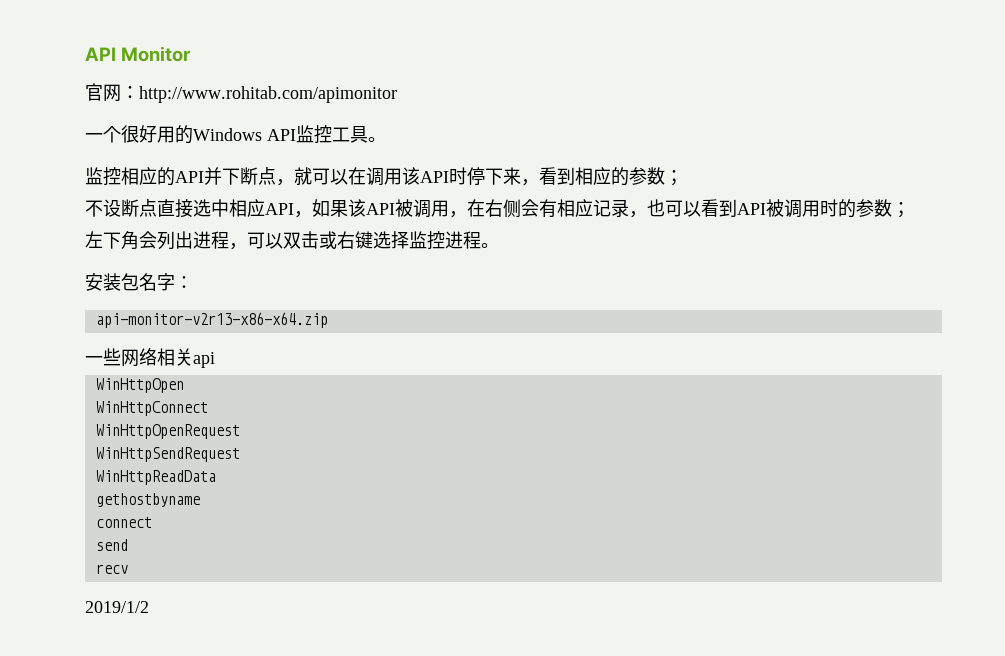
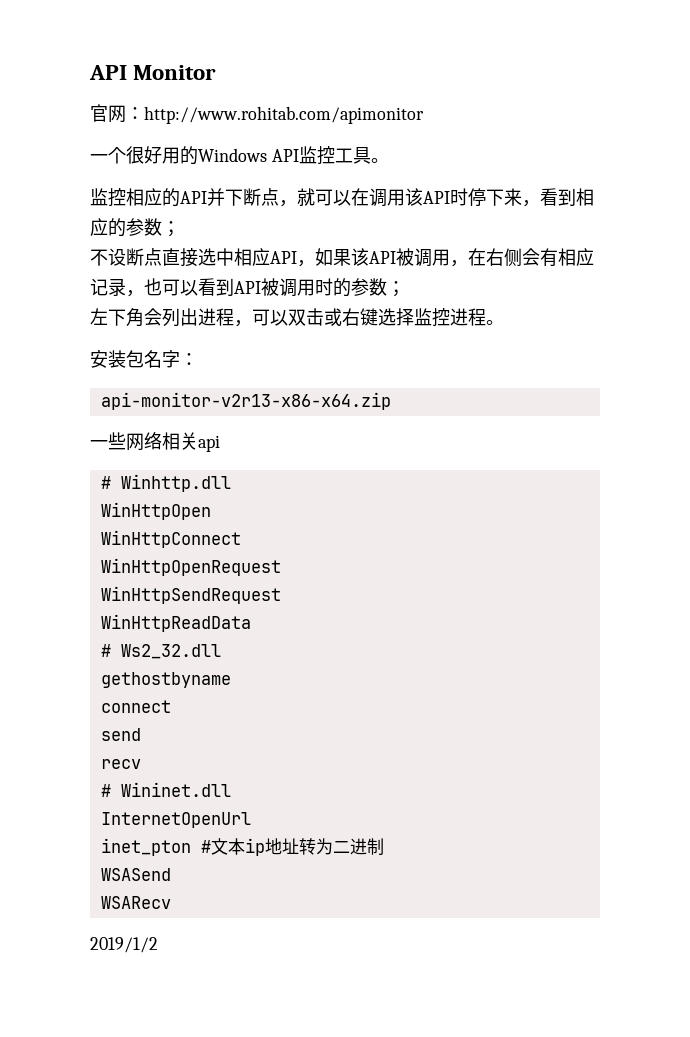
(215, 360) none -> [100,474,231,492] // # Winhttp.dll
(216, 477) none -> [100,644,221,659] // # Ws2_32.dll
(128, 569) none -> [100,782,231,797] [100,812,251,828] [100,838,384,856] [100,868,171,881] [100,896,171,909] // # Wininet.dll // InternetOpenUrl // inet_pton #文本ip地址转为二进制 // WSASend // WSARecv

